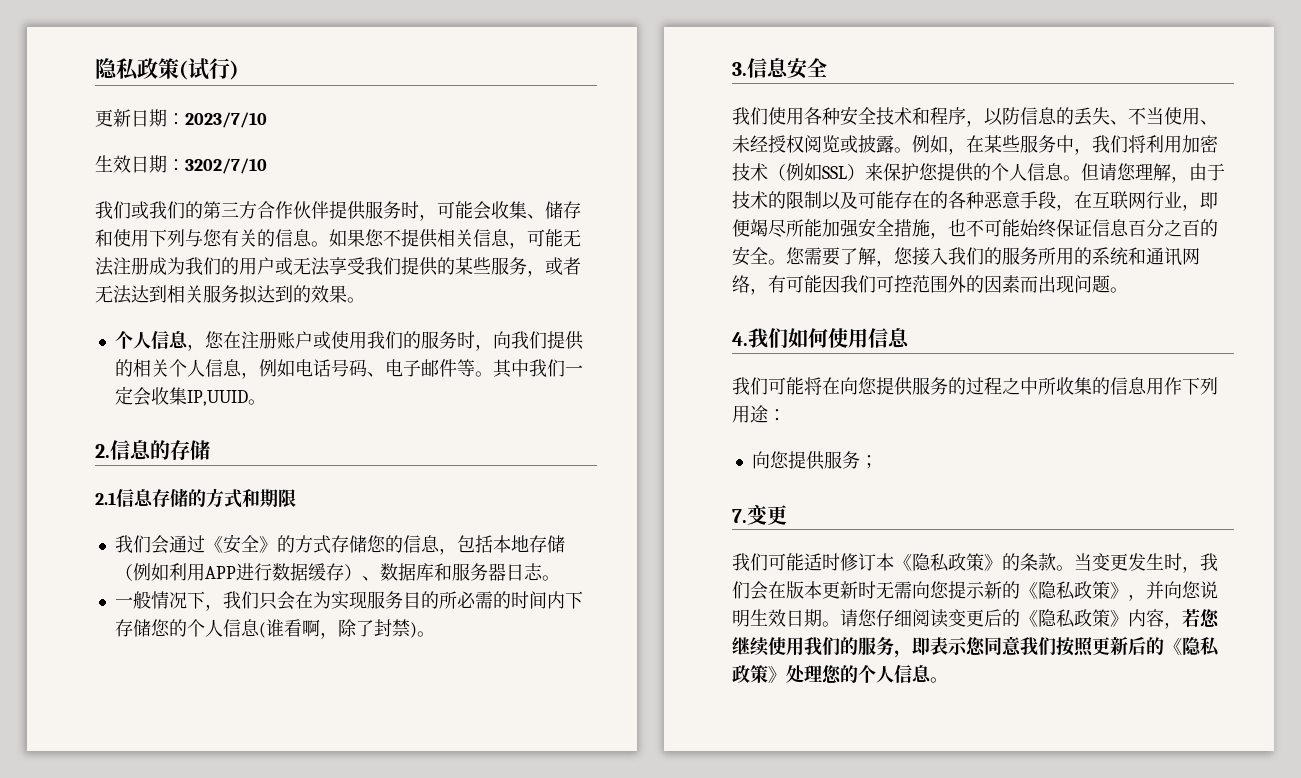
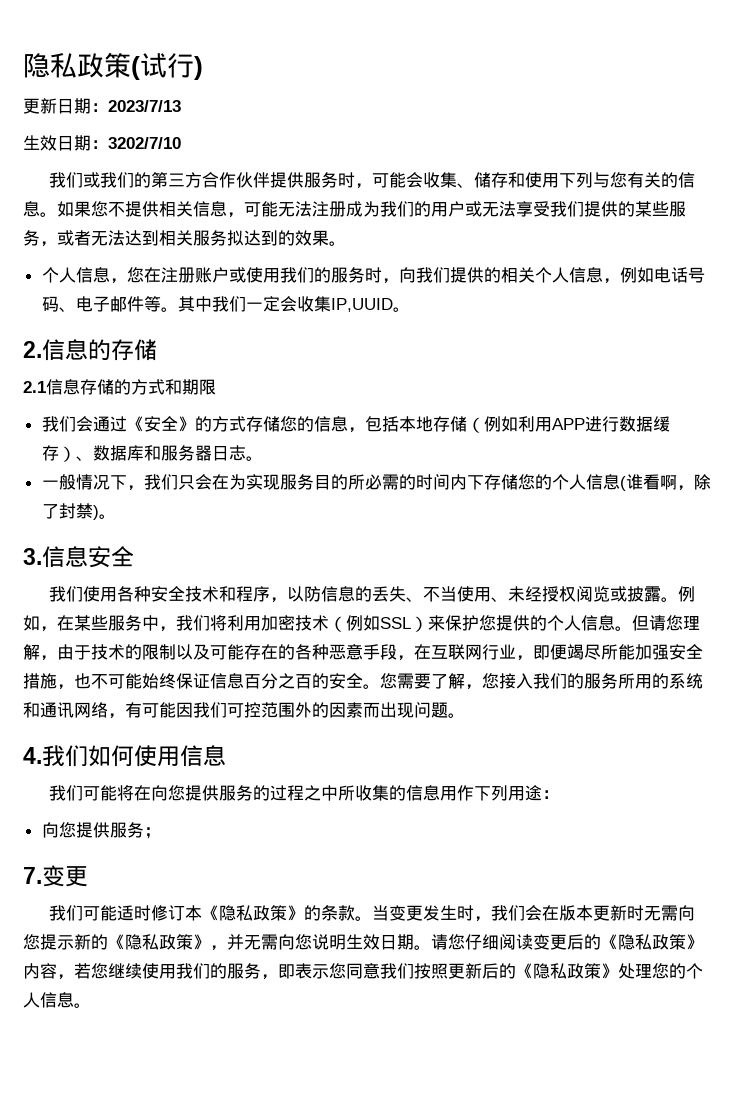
[185,112,267,128] 2023/7/10 -> [108,100,181,112] 2023/7/13
(1164, 590) none -> [244,934,278,950] 无需

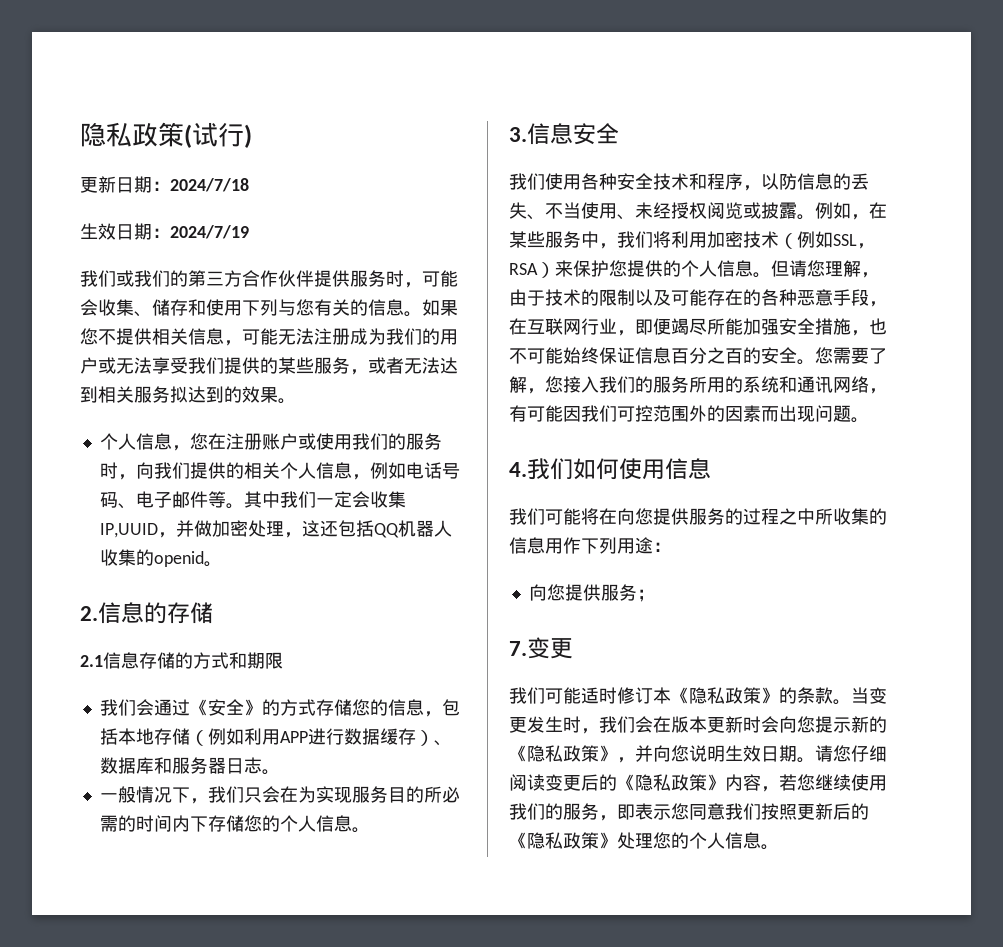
[108,100,181,112] 2023/7/13 -> [170,178,249,192] 2024/7/18
[108,137,181,149] 3202/7/10 -> [170,225,249,239] 2024/7/19
(393, 305) none -> [157,520,452,538] [99,549,204,567] ，并做加密处理，这还包括QQ机器人收集的openid
[619,474,711,491] [41,503,99,520] (谁看啊，除了封禁) -> (352, 823) none
(411, 623) none -> [857,243,875,249] [509,263,538,275] ，RSA
[644,905,679,921] 无需 -> [761,716,779,733] 会
[244,934,278,950] 无需 -> (653, 753) none

